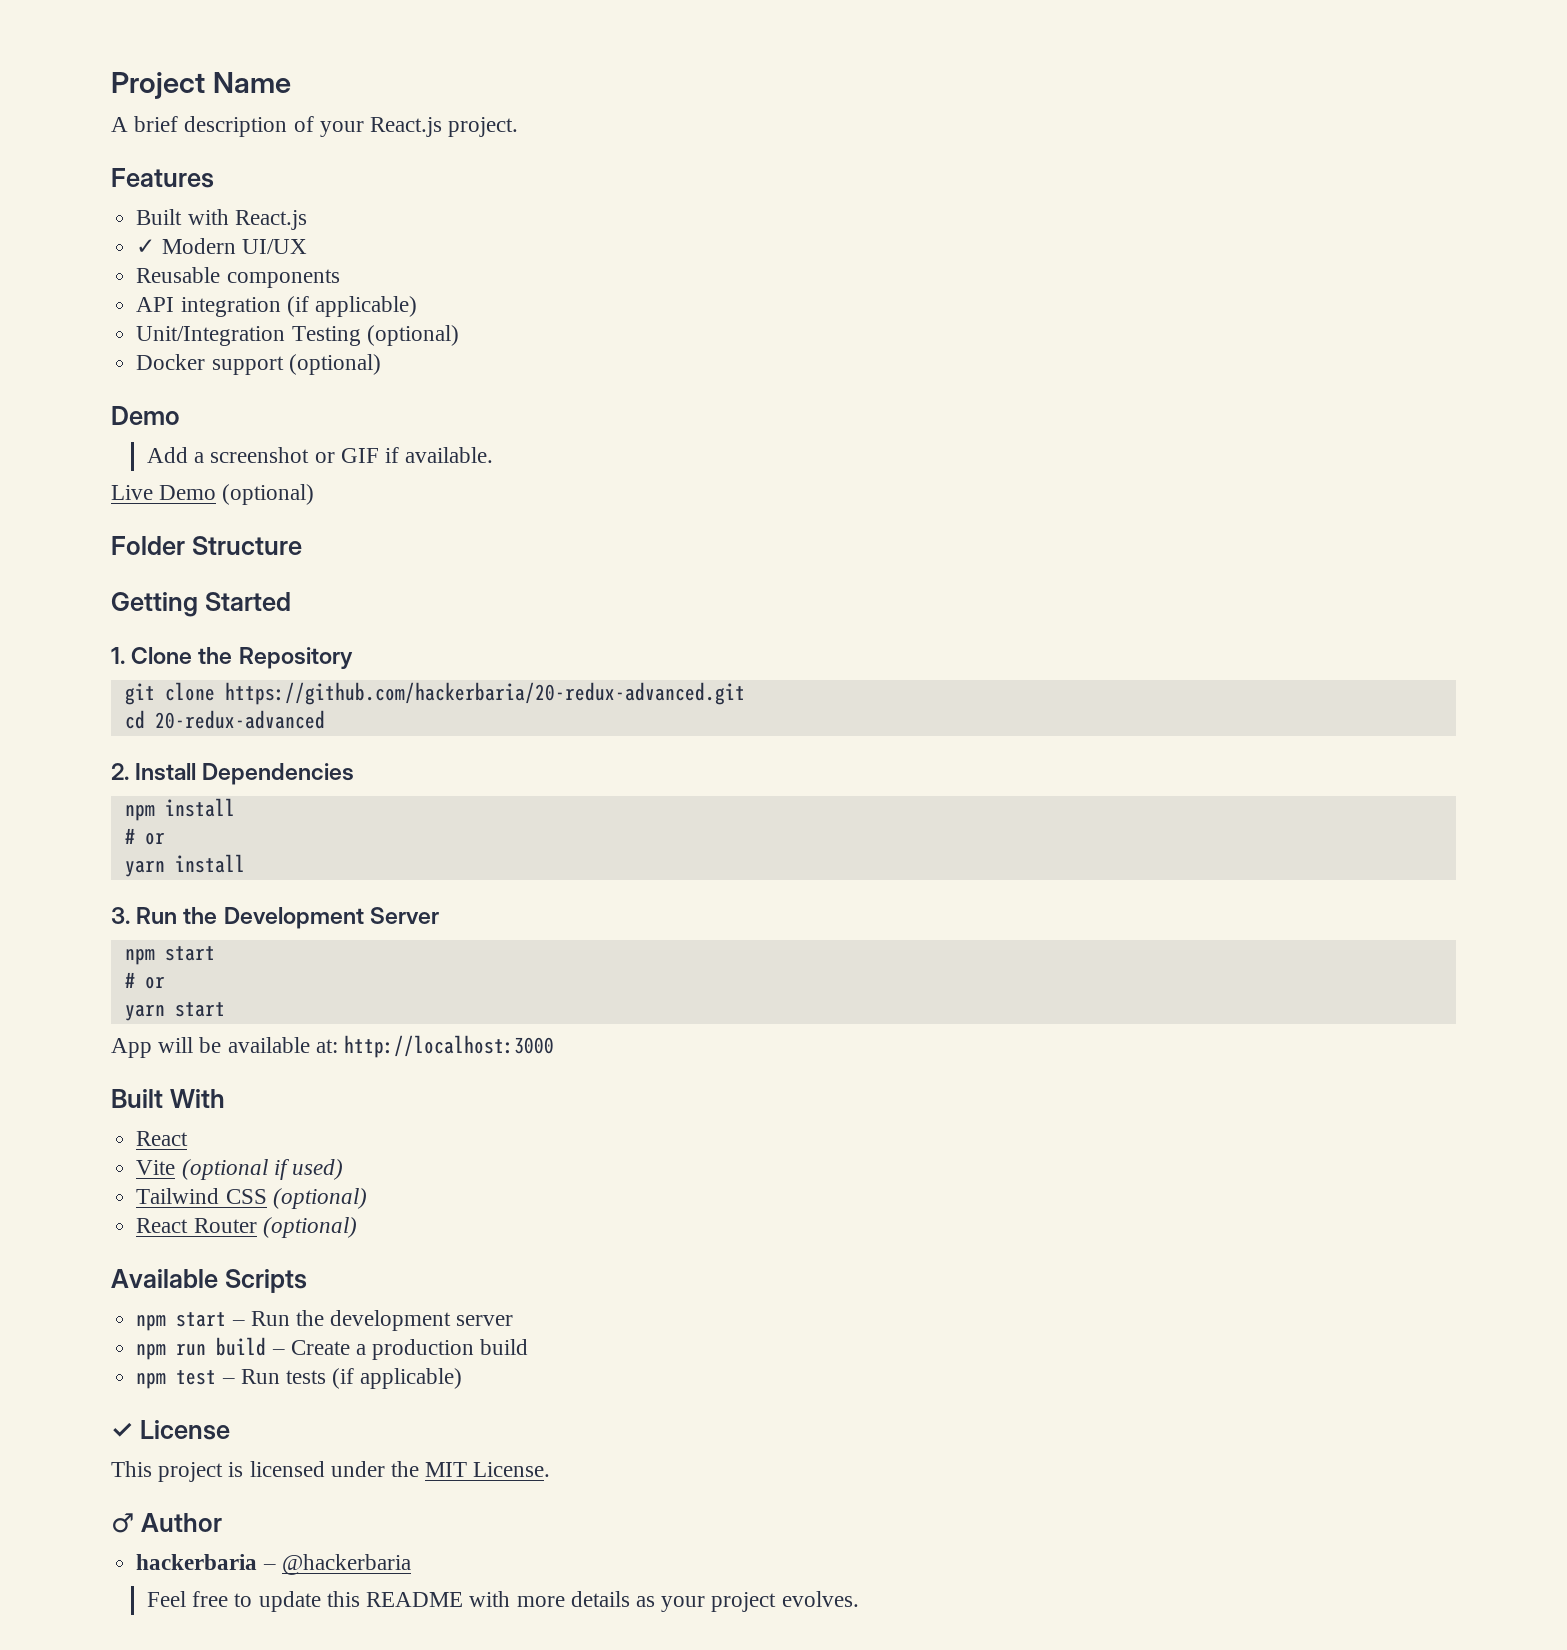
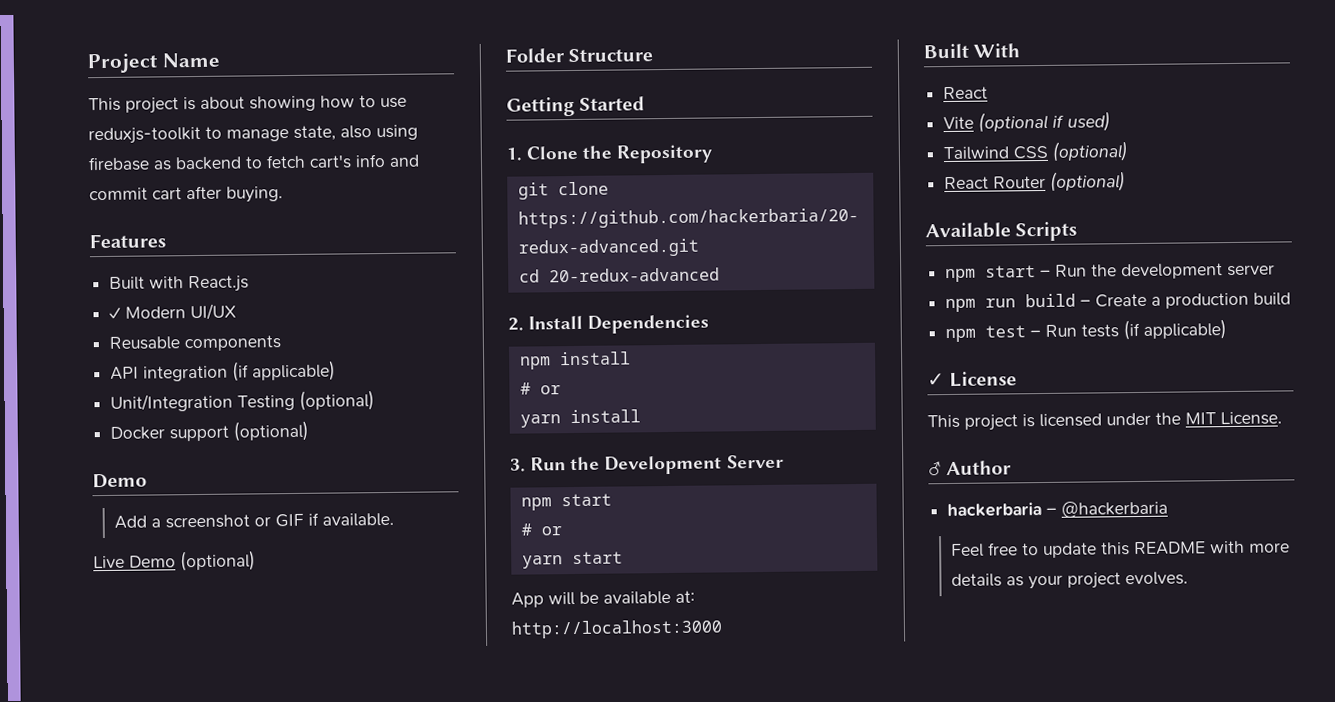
[111,116,519,137] A brief description of your React.js project. -> [88,95,407,114] [88,124,418,145] [88,153,420,172] [89,185,283,203] This project is about showing how to use reduxjs-toolkit to manage state, also using firebase as backend to fetch cart's info and commit cart after buying.

